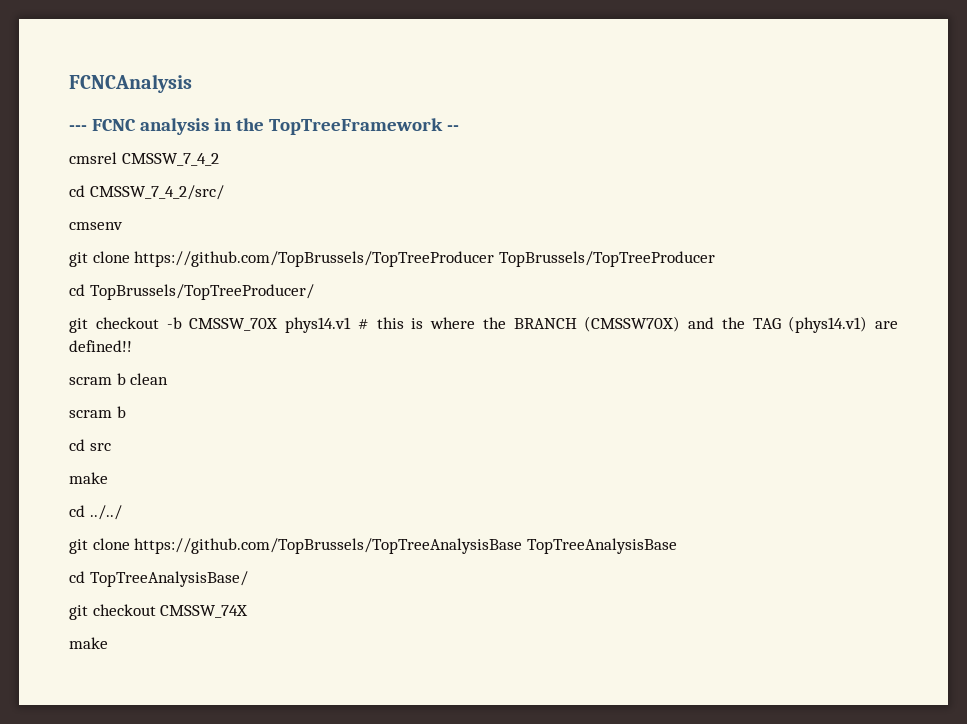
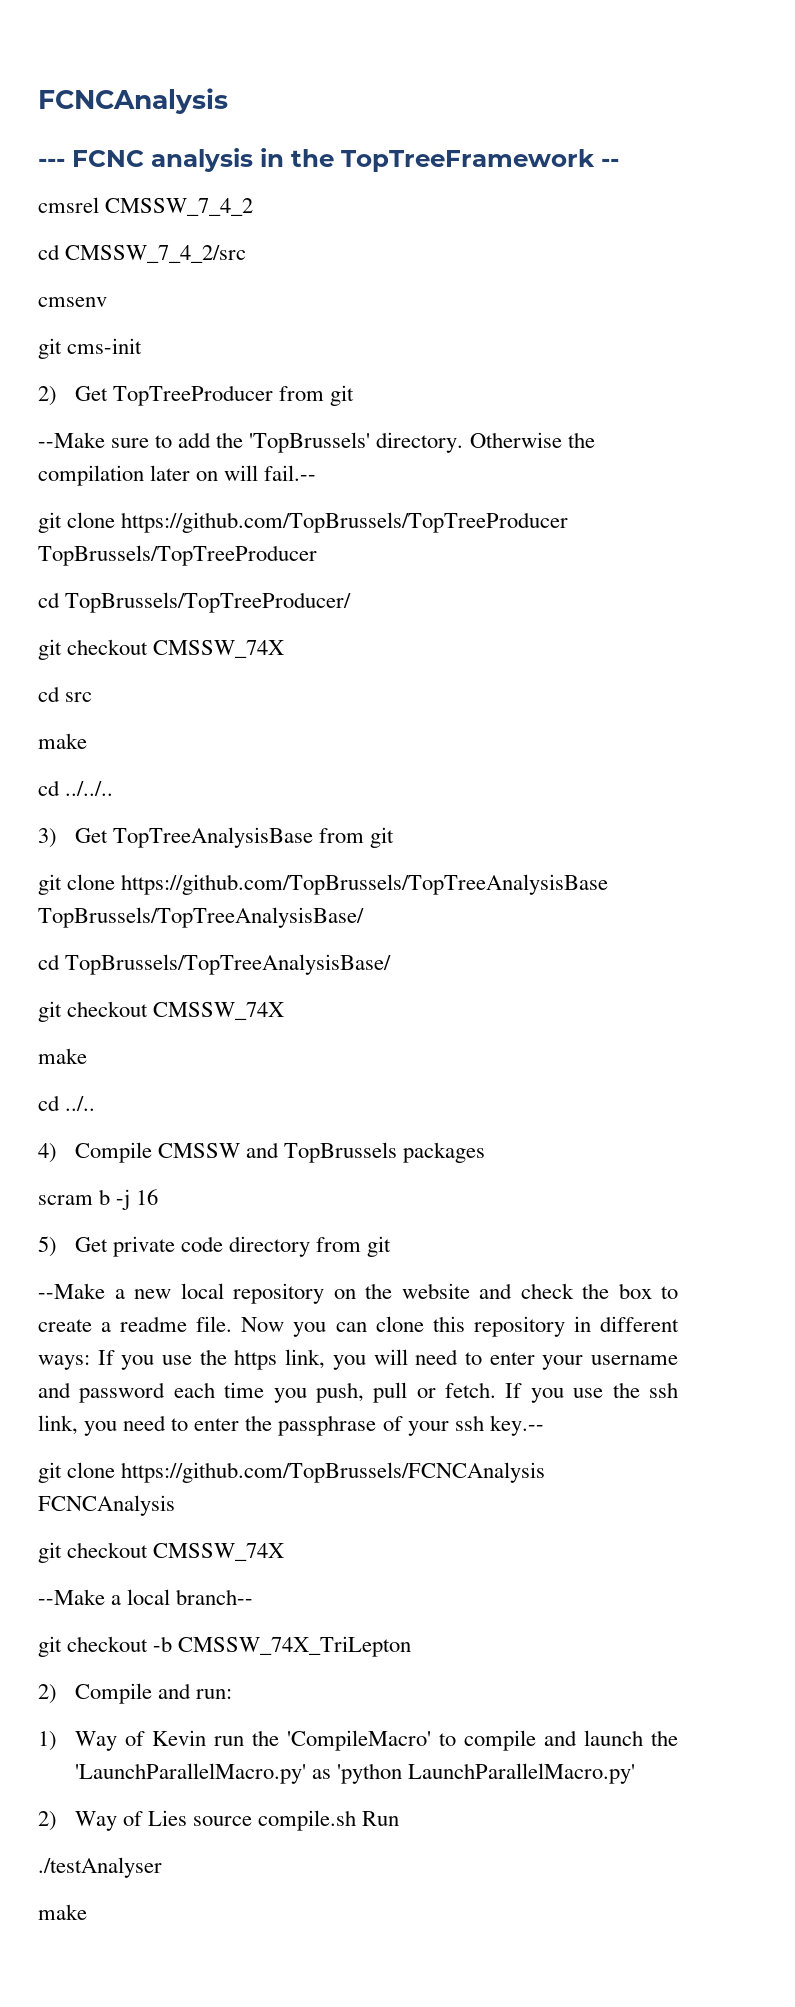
[89,185,224,200] CMSSW_7_4_2/src/ -> [65,245,247,263] CMSSW_7_4_2/src
(123, 226) none -> [38,338,143,359] [38,385,355,406] [38,432,595,453] [38,465,317,486] // git cms-init // 2) Get TopTreeProducer from git // --Make sure to add the 'TopBrussels' directory. Otherwise the compilation later on will fail.--
[166,316,898,333] [69,340,132,352] [69,373,169,385] [69,406,126,418] [69,439,111,451] [69,472,108,484] [69,505,122,520] -b CMSSW_70X phys14.v1 # this is where the BRANCH (CMSSW70X) and the TAG (phys14.v1) are defined!! // scram b clean // scram b // cd src // make // cd ../../ -> [153,640,285,658] [38,686,93,702] [38,733,87,749] [38,780,114,796] [38,827,395,848] CMSSW_74X // cd src // make // cd ../../.. // 3) Get TopTreeAnalysisBase from git
[526,538,677,554] [69,571,248,587] TopTreeAnalysisBase // cd TopTreeAnalysisBase/ -> [38,907,364,928] [38,954,392,975] TopBrussels/TopTreeAnalysisBase/ // cd TopBrussels/TopTreeAnalysisBase/
(108, 643) none -> [38,1095,96,1111] [38,1142,486,1163] [38,1189,159,1210] [38,1236,392,1257] [38,1283,678,1304] [38,1316,679,1337] [38,1349,678,1370] [38,1382,678,1403] [38,1415,544,1436] [38,1462,546,1483] [38,1495,175,1516] [38,1542,285,1563] [38,1589,254,1605] [38,1636,412,1657] [38,1683,233,1704] [38,1730,678,1751] [75,1763,636,1784] [38,1810,400,1831] [38,1857,162,1878] [38,1904,87,1920] // cd ../.. // 4) Compile CMSSW and TopBrussels packages // scram b -j 16 // 5) Get private code directory from git // --Make a new local repository on the website and check the box to create a readme file. Now you can clone this repository in different ways: If you use the https link, you will need to enter your username and password each time you push, pull or fetch. If you use the ssh link, you need to enter the passphrase of your ssh key.-- // git clone https://github.com/TopBrussels/FCNCAnalysis FCNCAnalysis // git checkout CMSSW_74X // --Make a local branch-- // git checkout -b CMSSW_74X_TriLepton // 2) Compile and run: // 1) Way of Kevin run the 'CompileMacro' to compile and launch the 'LaunchParallelMacro.py' as 'python LaunchParallelMacro.py' // 2) Way of Lies source compile.sh Run // ./testAnalyser // make

